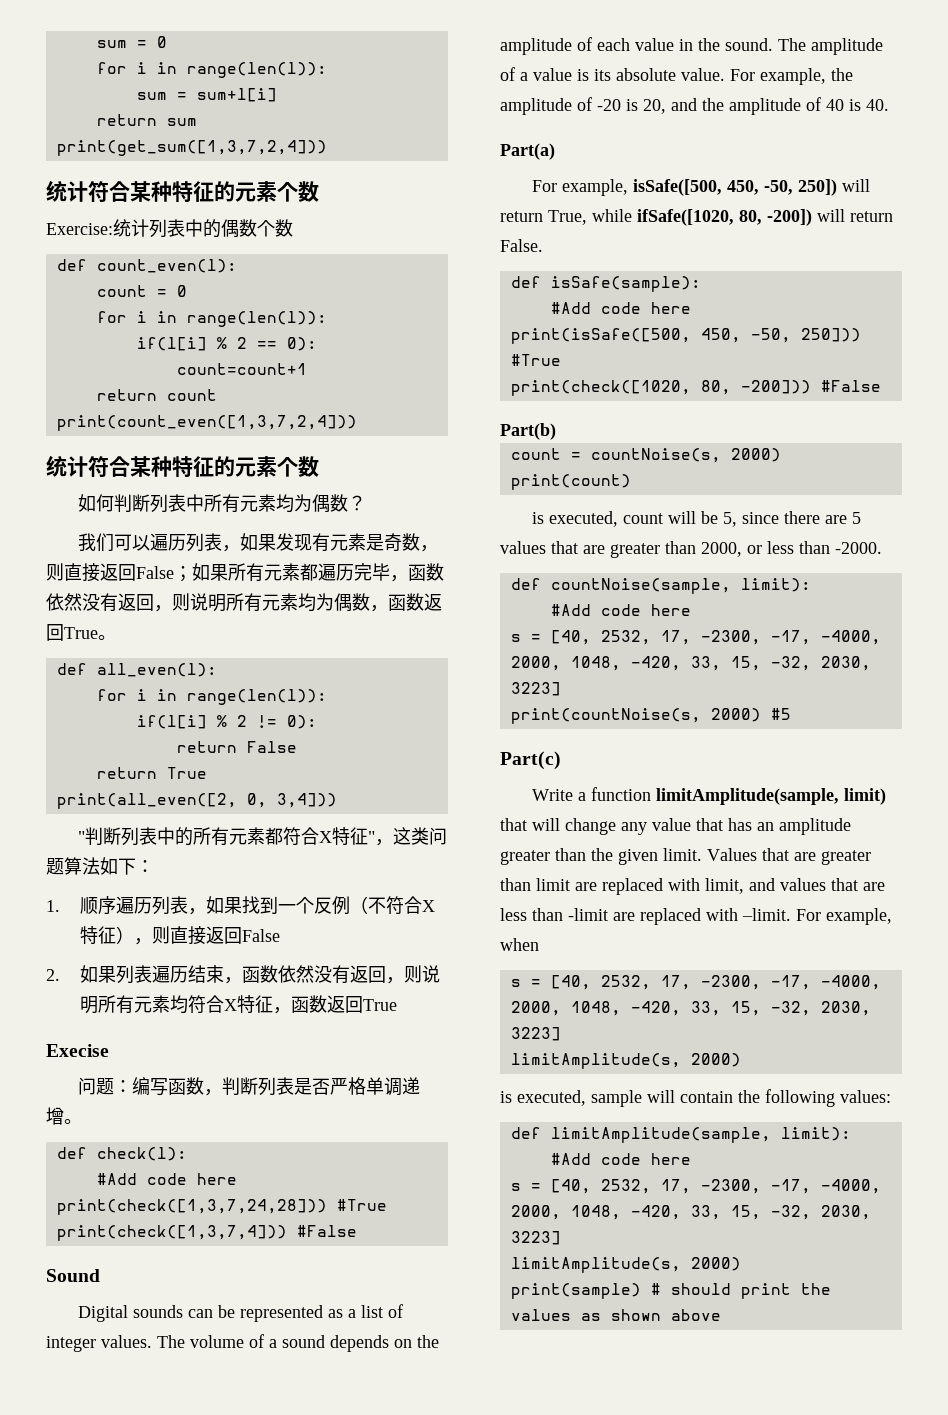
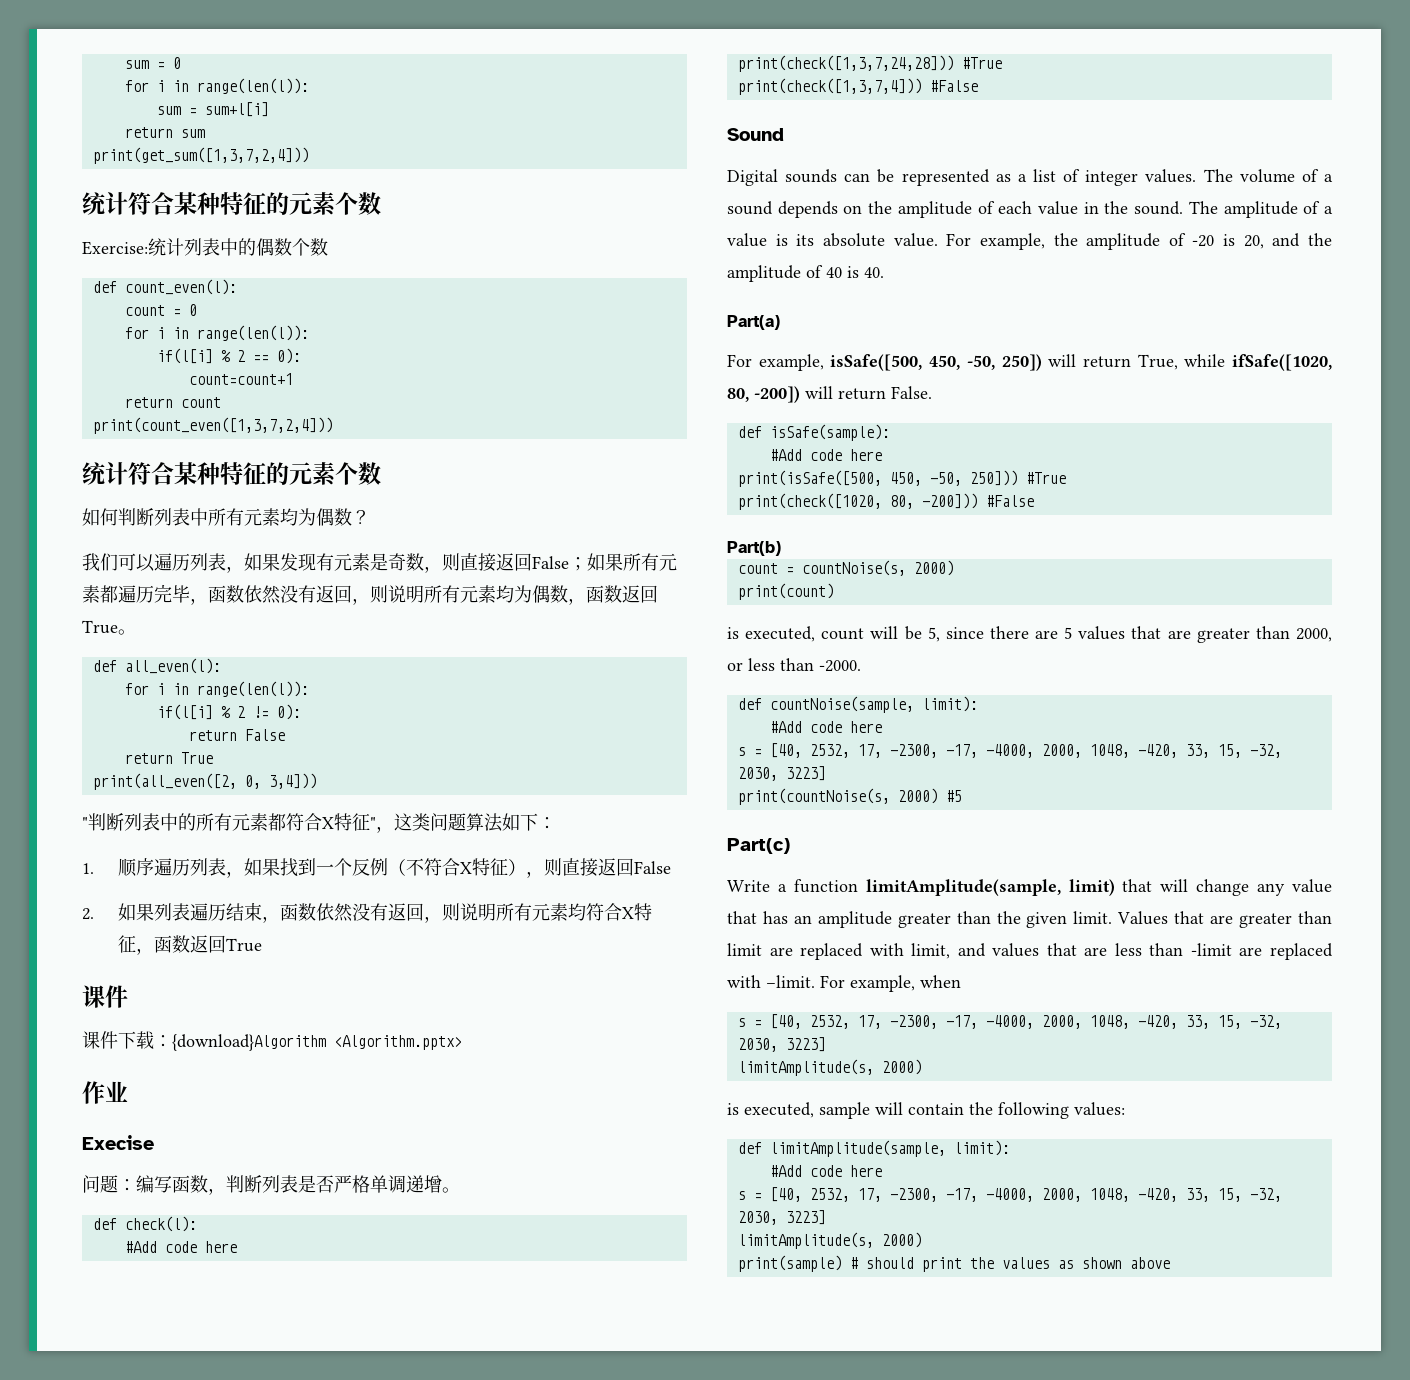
(397, 1005) none -> [82,985,128,1008] [82,1031,462,1051] [82,1081,128,1104] // 课件 // 课件下载：{download}Algorithm <Algorithm.pptx> // 作业

